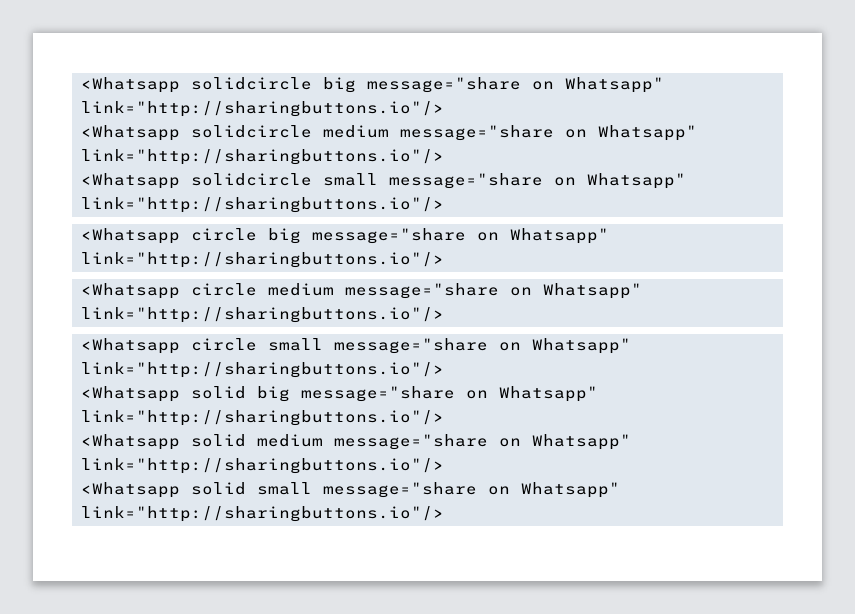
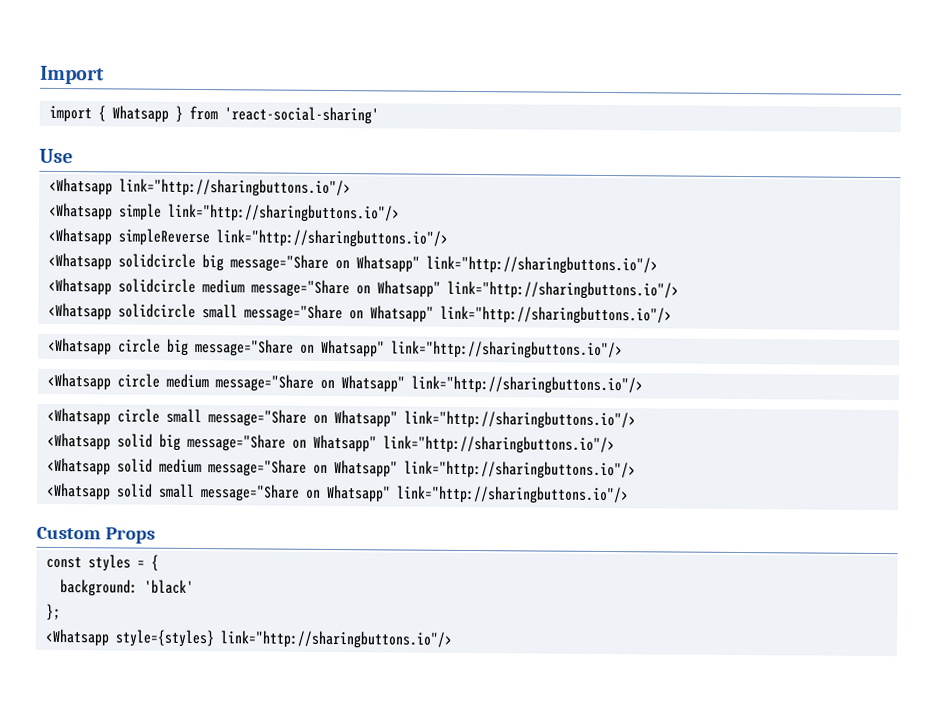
(80, 85) none -> [40,65,105,85] [48,105,379,125] [39,148,73,164] [48,177,351,198] [48,202,400,223] [47,227,448,248] Import // import { Whatsapp } from 'react-social-sharing' // Use // <Whatsapp link="http://sharingbuttons.io"/> // <Whatsapp simple link="http://sharingbuttons.io"/> // <Whatsapp simpleReverse link="http://sharingbuttons.io"/> //
[366,77,521,93] message="share -> [229,254,329,272] message="Share
[399,125,554,141] message="share -> [250,279,350,298] message="Share
[388,173,543,189] message="share -> [243,304,343,323] message="Share
[311,228,466,244] message="share -> [194,338,294,357] message="Share
[344,283,499,299] message="share -> [214,374,314,392] message="Share
[333,338,488,354] message="share -> [207,409,307,427] message="Share
[300,386,455,402] message="share -> [186,433,286,452] message="Share
[333,434,488,450] message="share -> [207,459,307,477] message="Share
[322,482,620,498] [80,506,444,522] message="share on Whatsapp" link="http://sharingbuttons.io"/> -> [199,484,629,505] [36,526,155,544] [45,554,159,572] [59,579,194,597] [45,603,61,621] [44,628,453,649] message="Share on Whatsapp" link="http://sharingbuttons.io"/> // Custom Props // const styles = { // background: 'black' // }; // <Whatsapp style={styles} link="http://sharingbuttons.io"/>

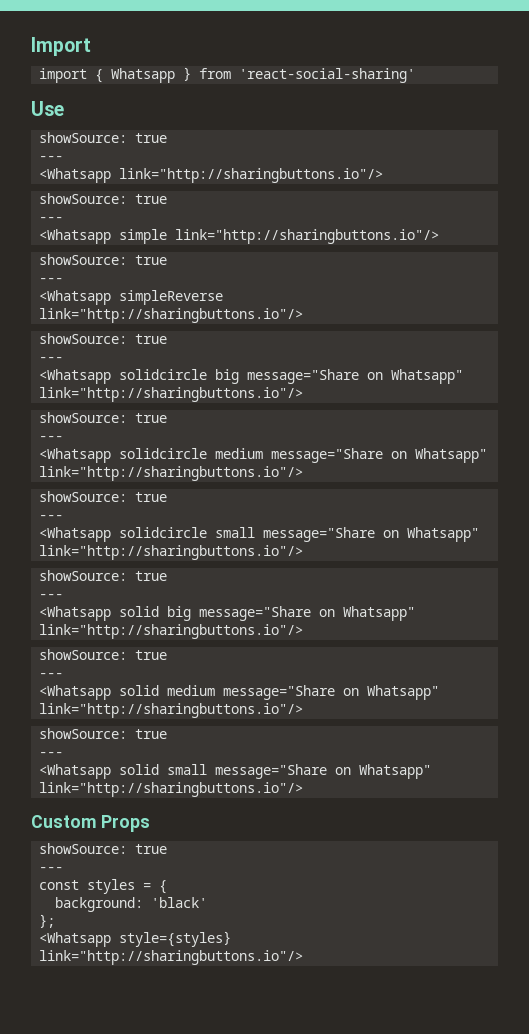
(73, 156) none -> [39,132,168,143] [39,156,64,161] // showSource: true // ---
(351, 188) none -> [39,193,168,204] [39,217,64,222] // showSource: true // ---
(400, 213) none -> [39,254,168,265] [39,278,64,283] // showSource: true // ---
(448, 238) none -> [39,333,168,344] [39,357,64,362] // showSource: true // ---
(658, 265) none -> [39,412,168,423] [39,436,64,441] // showSource: true // ---
(679, 290) none -> [39,491,168,502] [39,515,64,520] // showSource: true // ---
[47,337,623,360] [46,372,643,395] [46,407,636,430] <Whatsapp circle big message="Share on Whatsapp" link="http://sharingbuttons.io"/> // <Whatsapp circle medium message="Share on Whatsapp" link="http://sharingbuttons.io"/> // <Whatsapp circle small message="Share on Whatsapp" link="http://sharingbuttons.io"/> -> [39,570,168,581] [39,594,64,599] showSource: true // ---
(615, 445) none -> [39,649,168,660] [39,673,64,678] // showSource: true // ---
(636, 470) none -> [39,728,168,739] [39,752,64,757] // showSource: true // ---
(155, 535) none -> [39,843,168,854] [39,867,64,872] // showSource: true // ---

